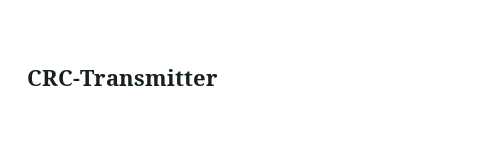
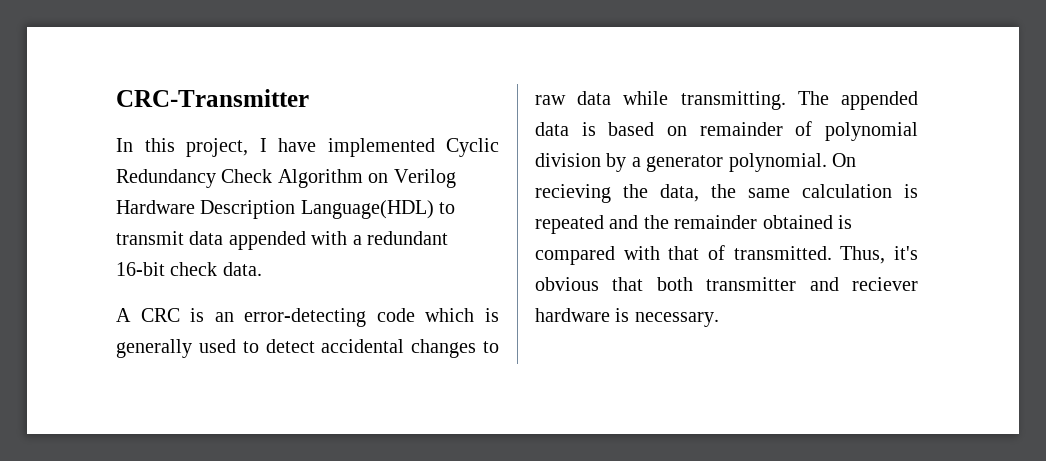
(218, 77) none -> [116,138,499,157] [116,169,456,188] [116,200,456,219] [116,231,448,250] [116,262,262,276] [116,308,499,327] [116,339,499,358] [535,91,918,110] [535,121,918,141] [535,153,856,172] [535,184,918,203] [535,215,852,234] [535,245,918,265] [535,277,918,291] [535,308,719,327] // In this project, I have implemented Cyclic Redundancy Check Algorithm on Verilog Hardware Description Language(HDL) to transmit data appended with a redundant 16-bit check data. // A CRC is an error-detecting code which is generally used to detect accidental changes to raw data while transmitting. The appended data is based on remainder of polynomial division by a generator polynomial. On recieving the data, the same calculation is repeated and the remainder obtained is compared with that of transmitted. Thus, it's obvious that both transmitter and reciever hardware is necessary.

